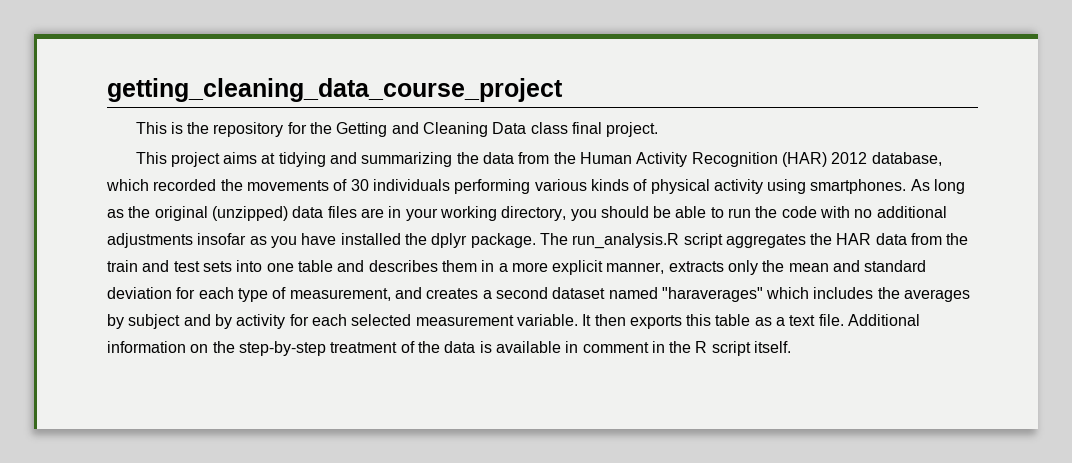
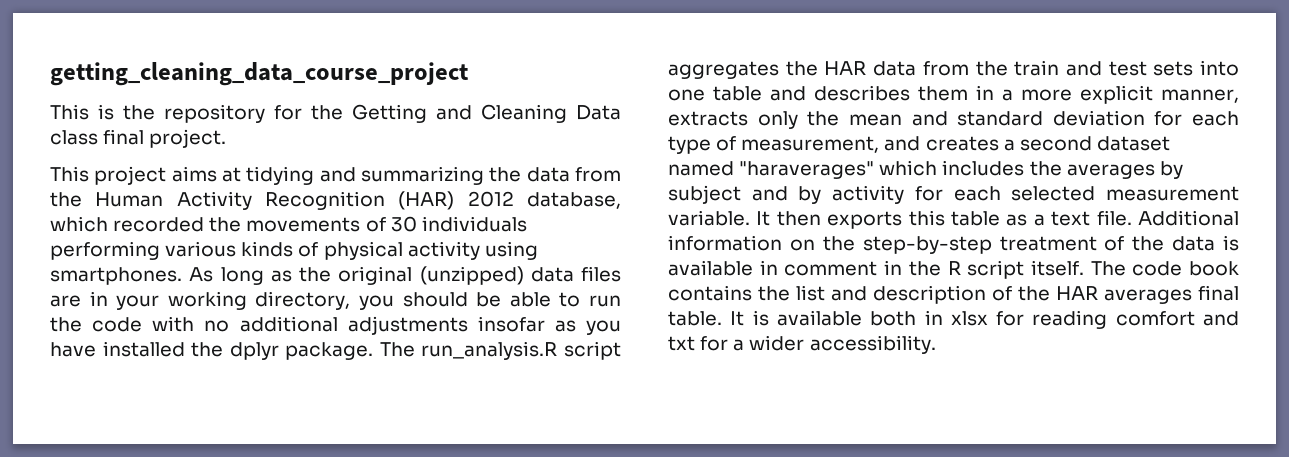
(792, 347) none -> [1090,261,1239,276] [668,285,1239,304] [668,310,1239,329] [668,335,936,354] The code book contains the list and description of the HAR averages final table. It is available both in xlsx for reading comfort and txt for a wider accessibility.

